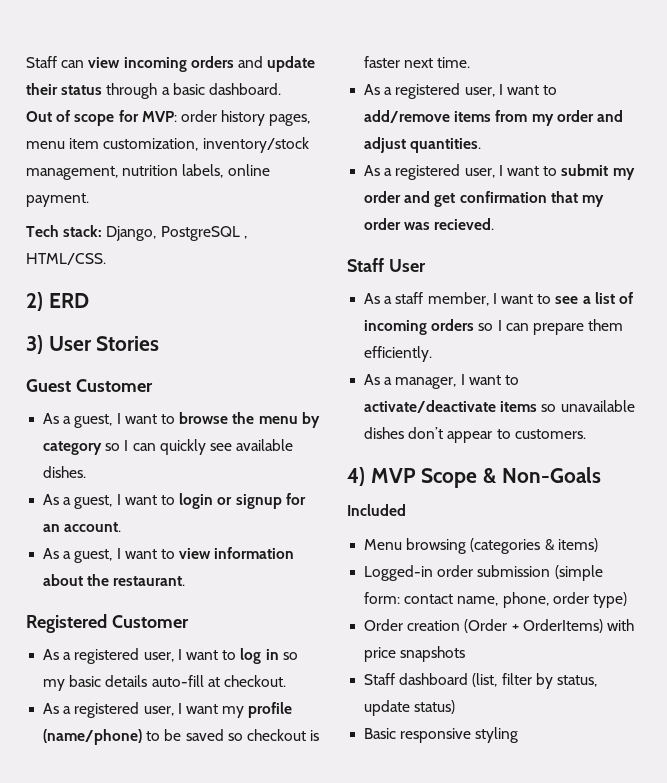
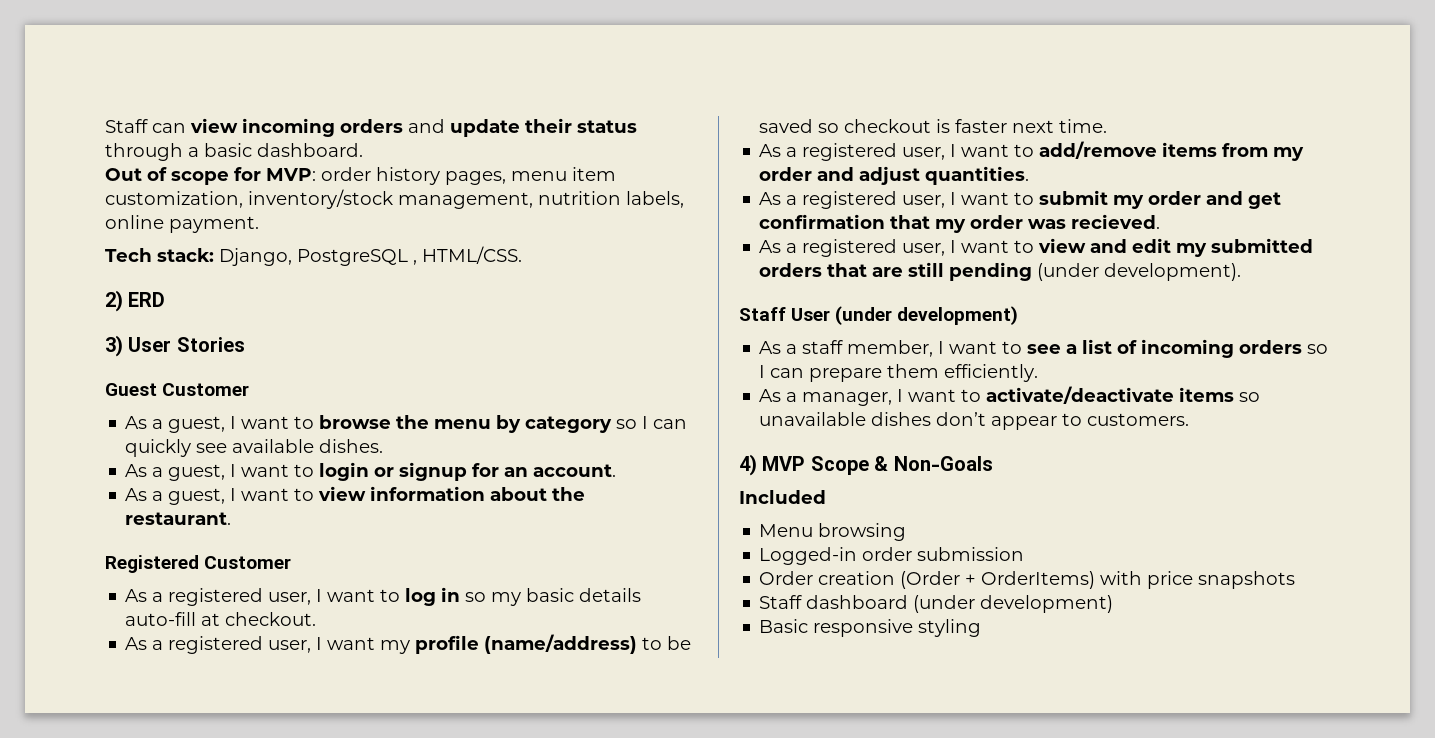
[43,729,143,745] (name/phone) -> [484,634,638,654] (name/address)
(495, 224) none -> [759,238,1314,257] [759,262,1242,281] // As a registered user, I want to view and edit my submitted orders that are still pending (under development).
(426, 265) none -> [835,306,1019,325] (under development)
[470,538,598,554] (categories & items) -> (907, 532) none
[554,565,603,581] [364,592,627,608] (simple form: contact name, phone, order type) -> (1025, 554) none
[472,673,597,689] [364,700,456,716] (list, filter by status, update status) -> [913,595,1114,613] (under development)

